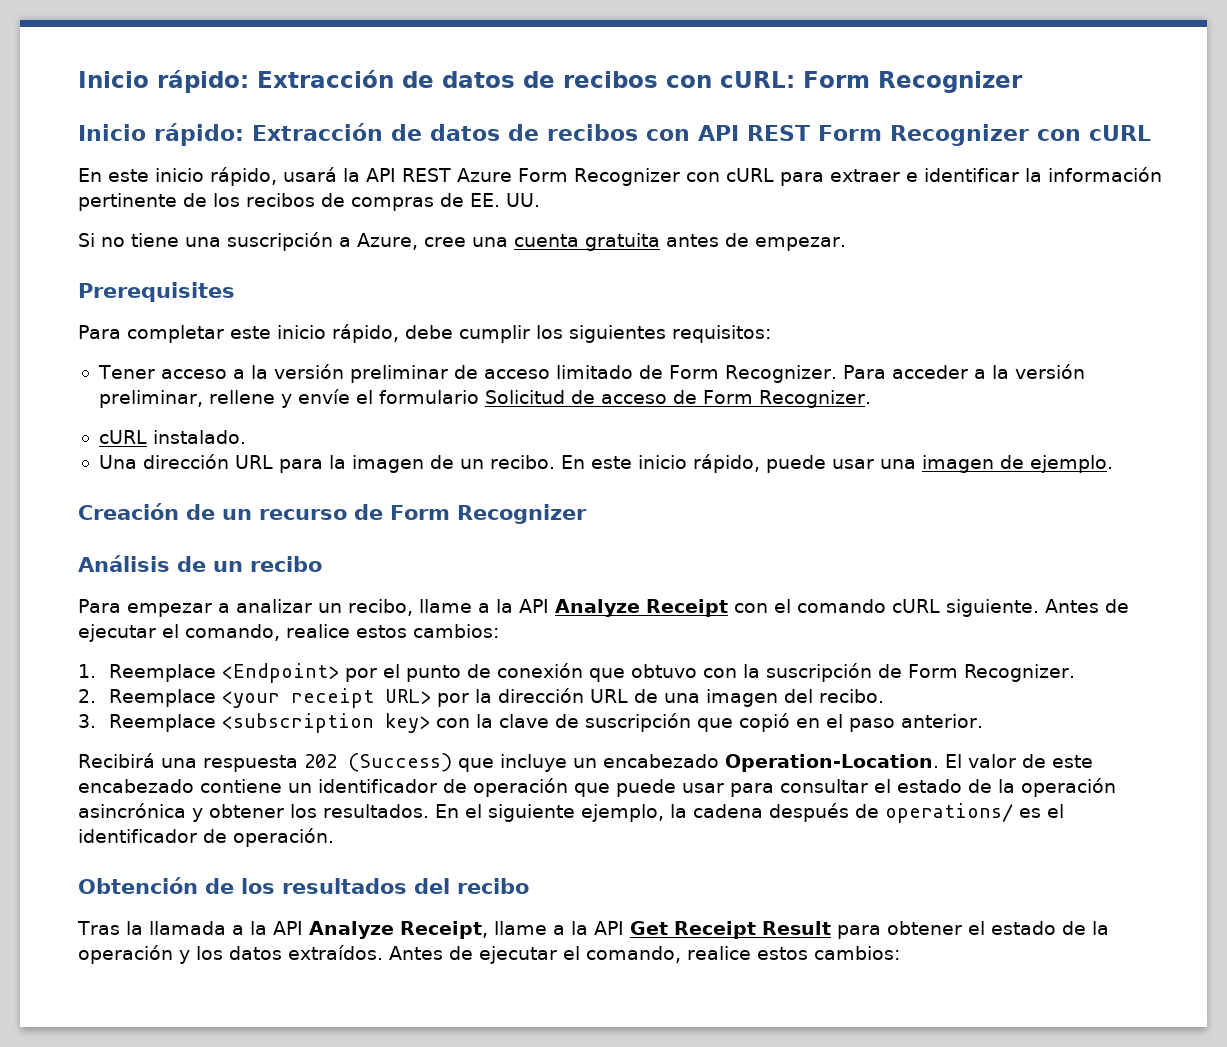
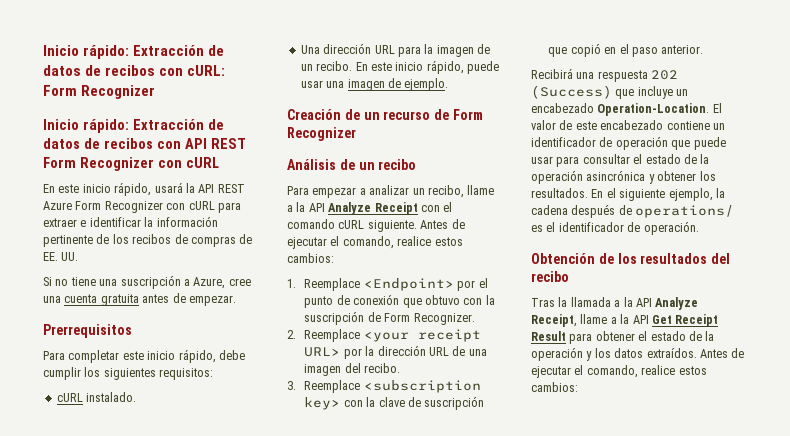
[78,282,235,302] Prerequisites -> [43,324,132,338] Prerrequisitos
[97,364,1085,383] [98,389,871,408] // Tener acceso a la versión preliminar de acceso limitado de Form Recognizer. Para acceder a la versión preliminar, rellene y envíe el formulario Solicitud de acceso de Form Recognizer. -> (214, 374) none

